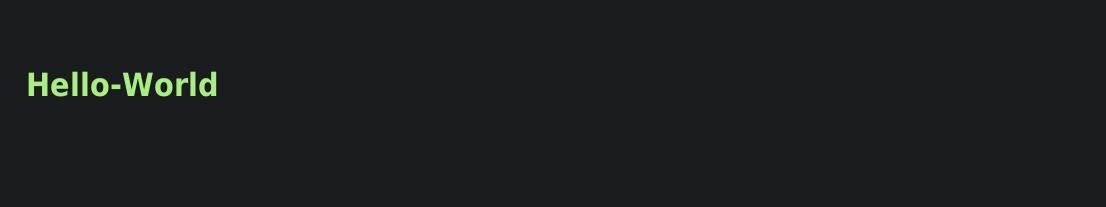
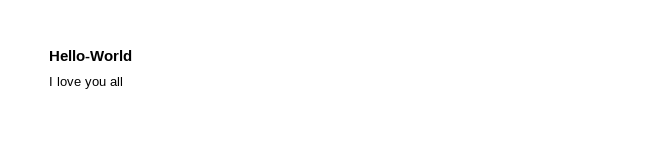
(219, 84) none -> [49,77,123,89] // I love you all

